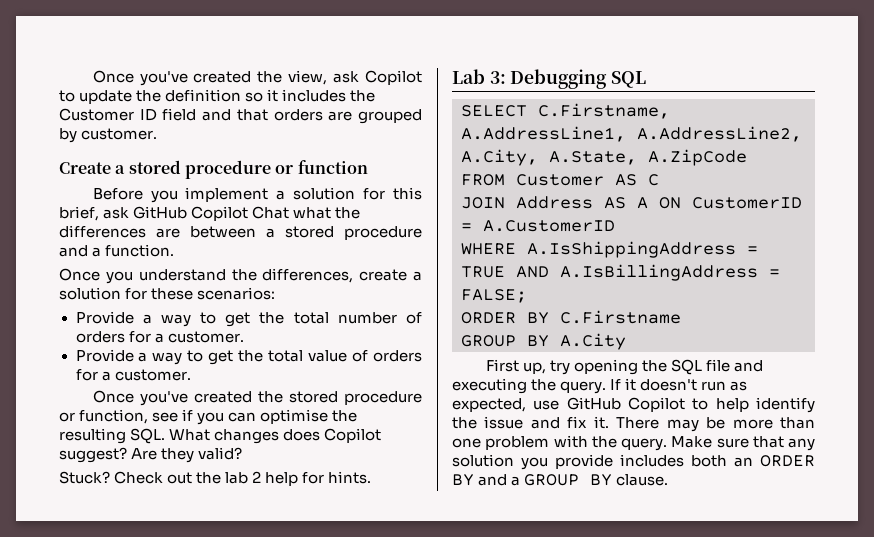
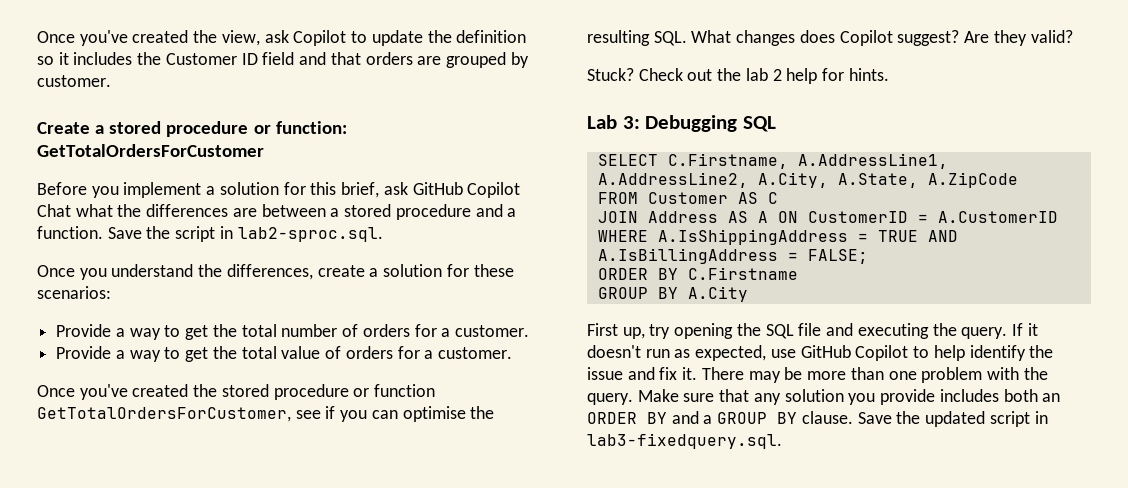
[297,160,368,174] function -> [275,121,347,134] [37,144,264,157] function: GetTotalOrdersForCustomer
(175, 250) none -> [107,226,383,242] Save the script in lab2-sproc.sql.
[79,409,149,424] function, -> [374,384,436,397] [37,407,291,422] function GetTotalOrdersForCustomer,
(669, 480) none -> [857,411,1048,427] [587,433,782,449] Save the updated script in lab3-fixedquery.sql.

